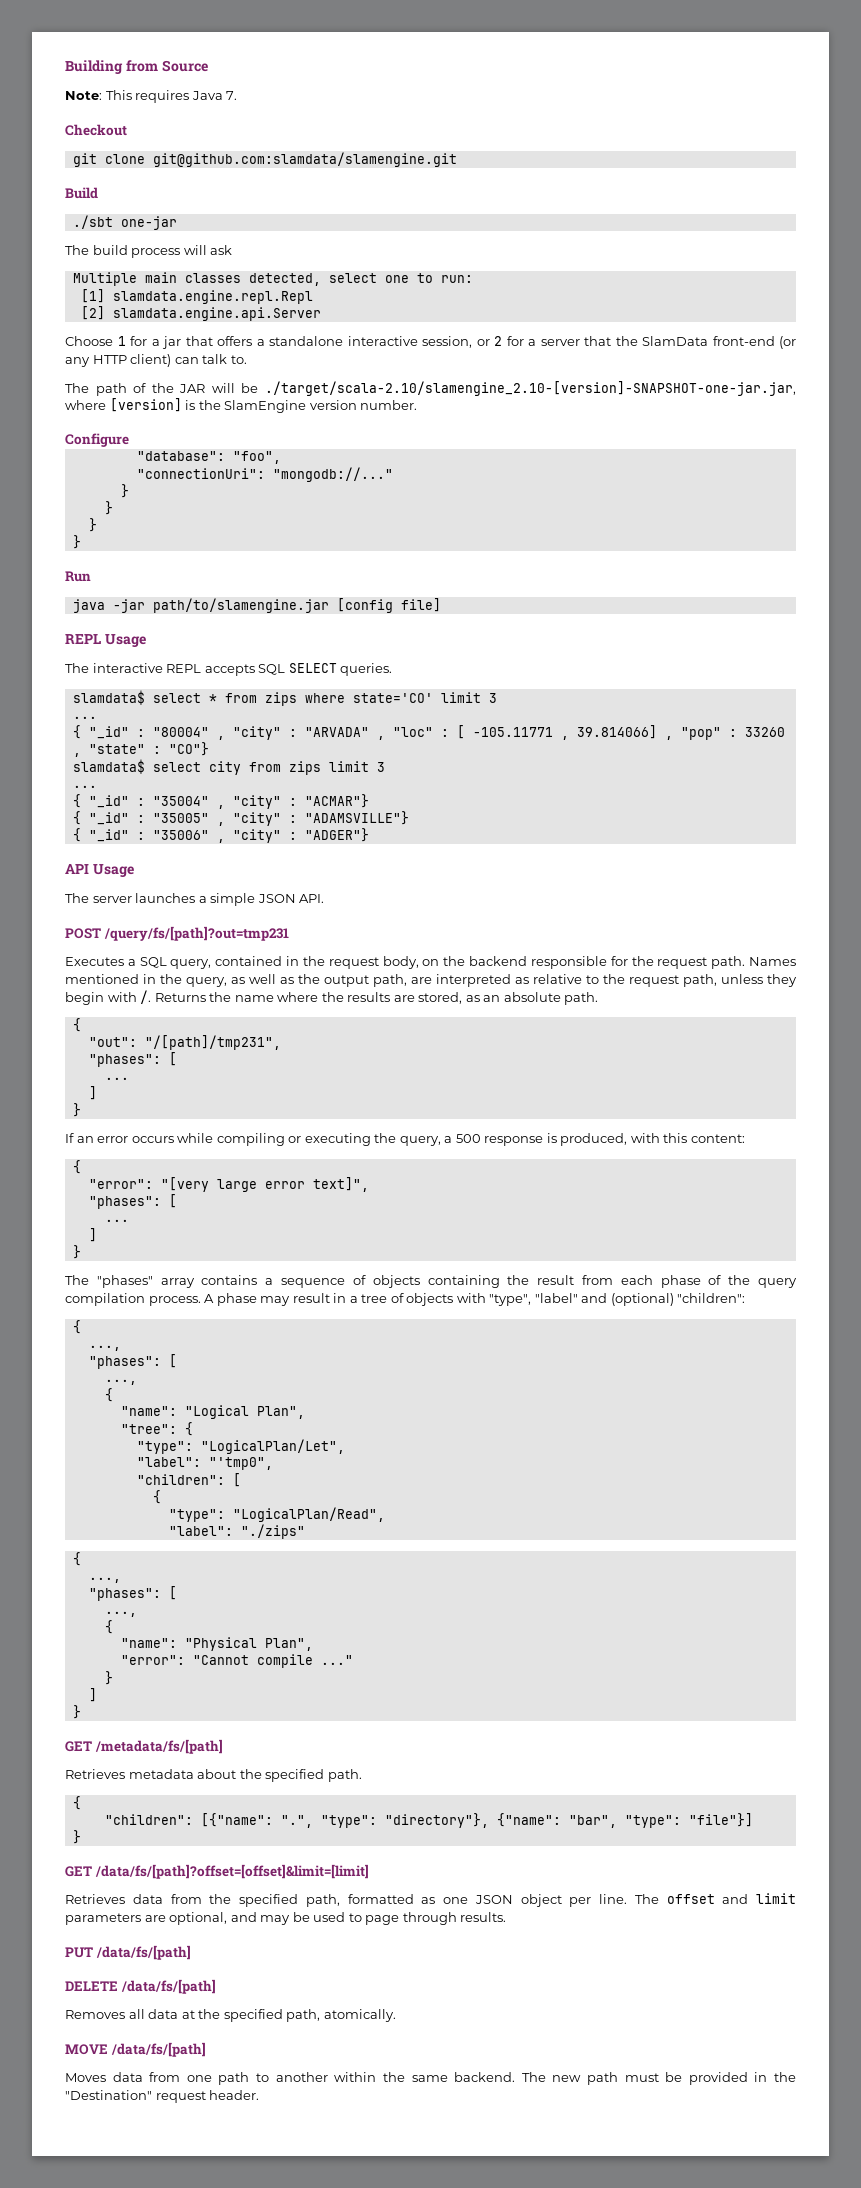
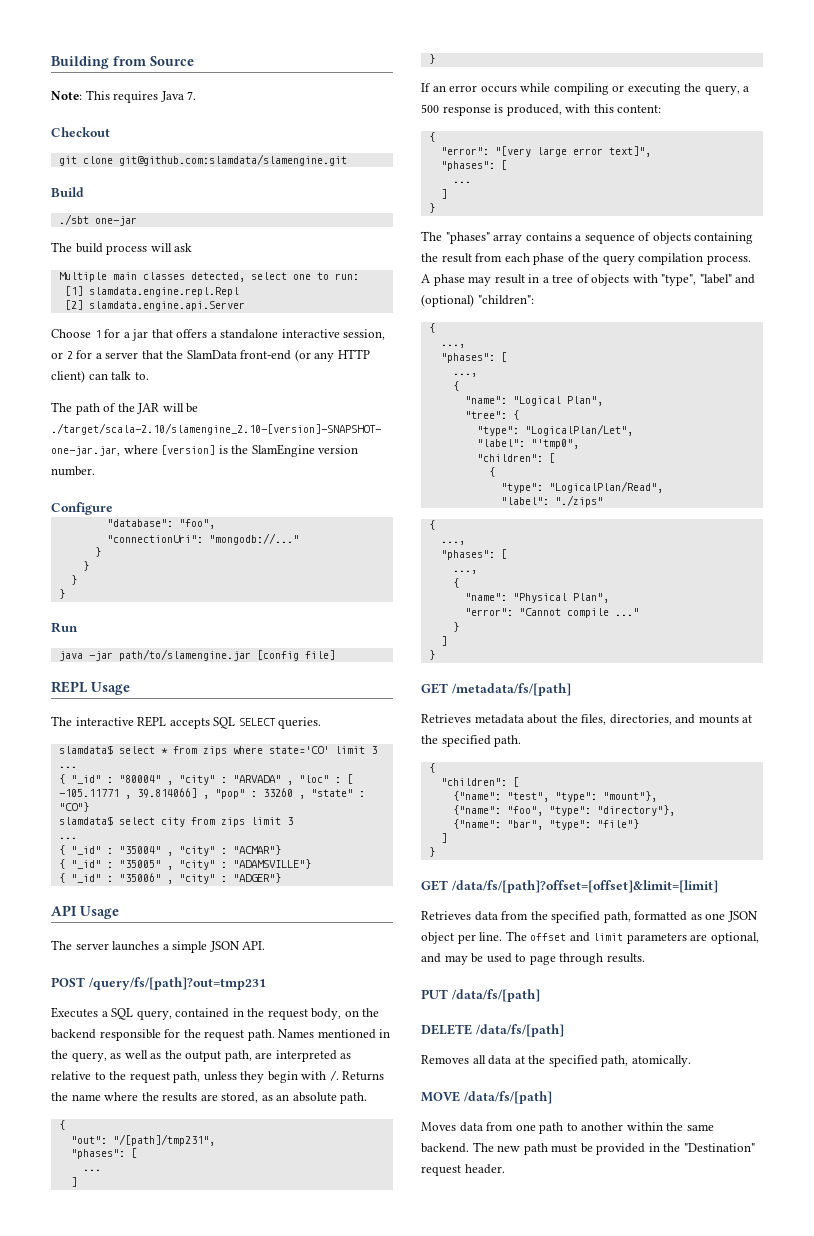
[265,1769,362,1782] [72,1796,81,1810] [104,1813,313,1828] specified path. // { // "children": [{"name": ".", -> [581,714,753,725] [421,735,522,747] [428,763,435,773] [440,777,519,787] [452,791,657,802] [452,805,543,816] files, directories, and mounts at the specified path. // { // "children": [ // {"name": "test", "type": "mount"}, // {"name": "foo",
(489, 1820) none -> (675, 810) //
[688,1813,753,1827] "file"}] -> [596,819,639,829] [440,833,447,843] "file"} // ]

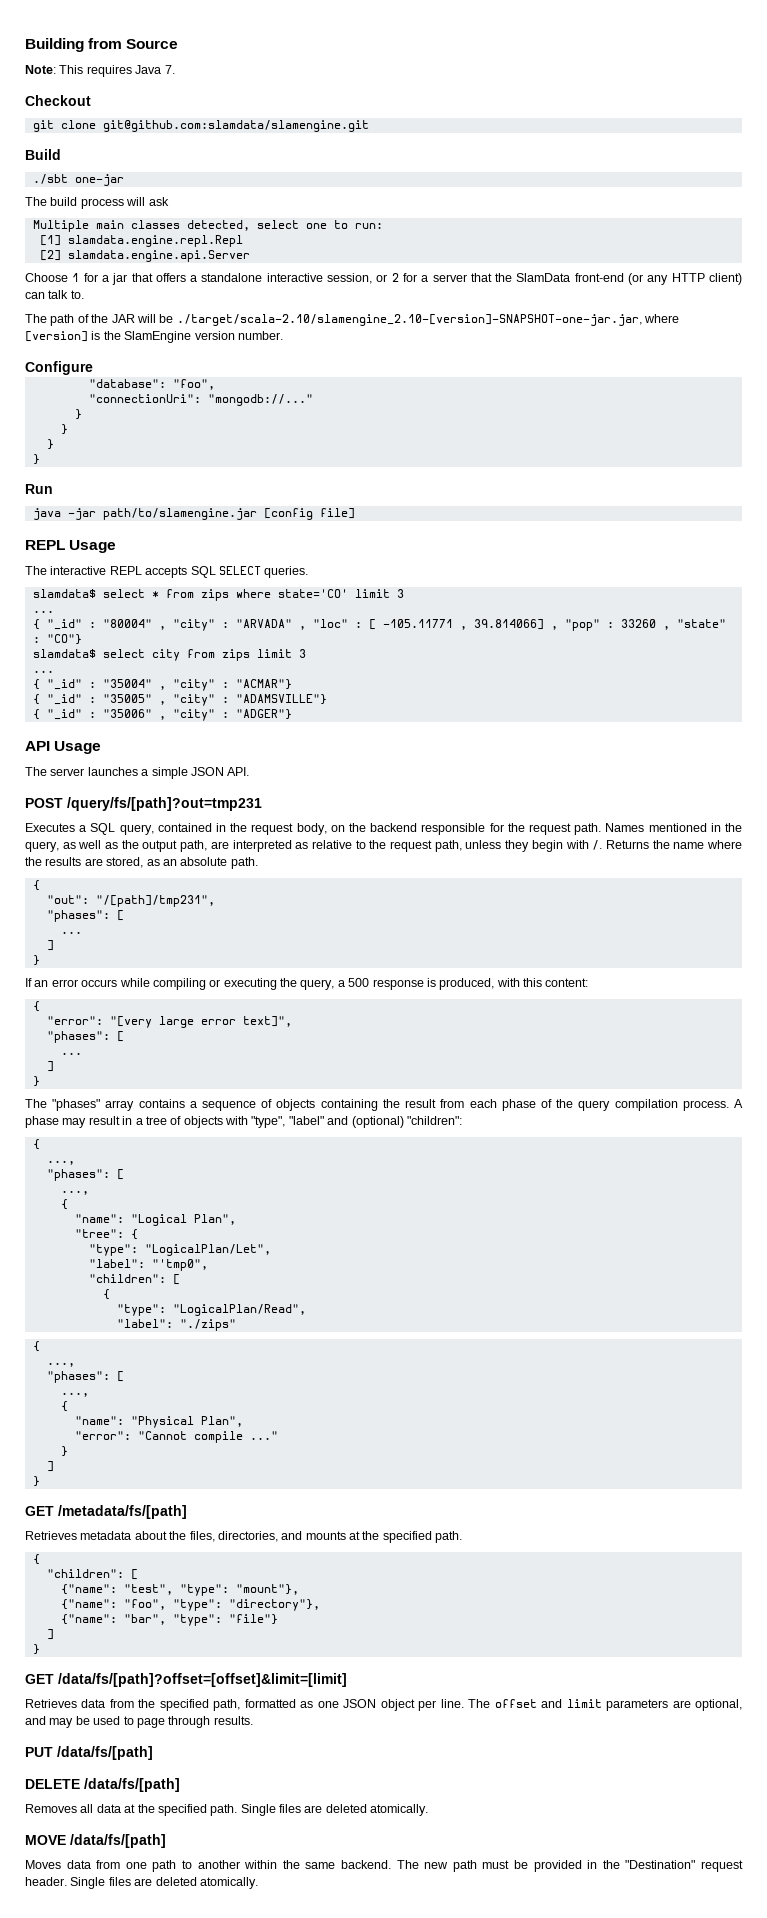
[601,1055,629,1067] path, -> [210,1804,367,1816] path. Single files are deleted
(505, 1169) none -> [70,1877,258,1889] Single files are deleted atomically.

